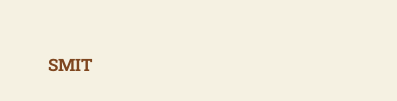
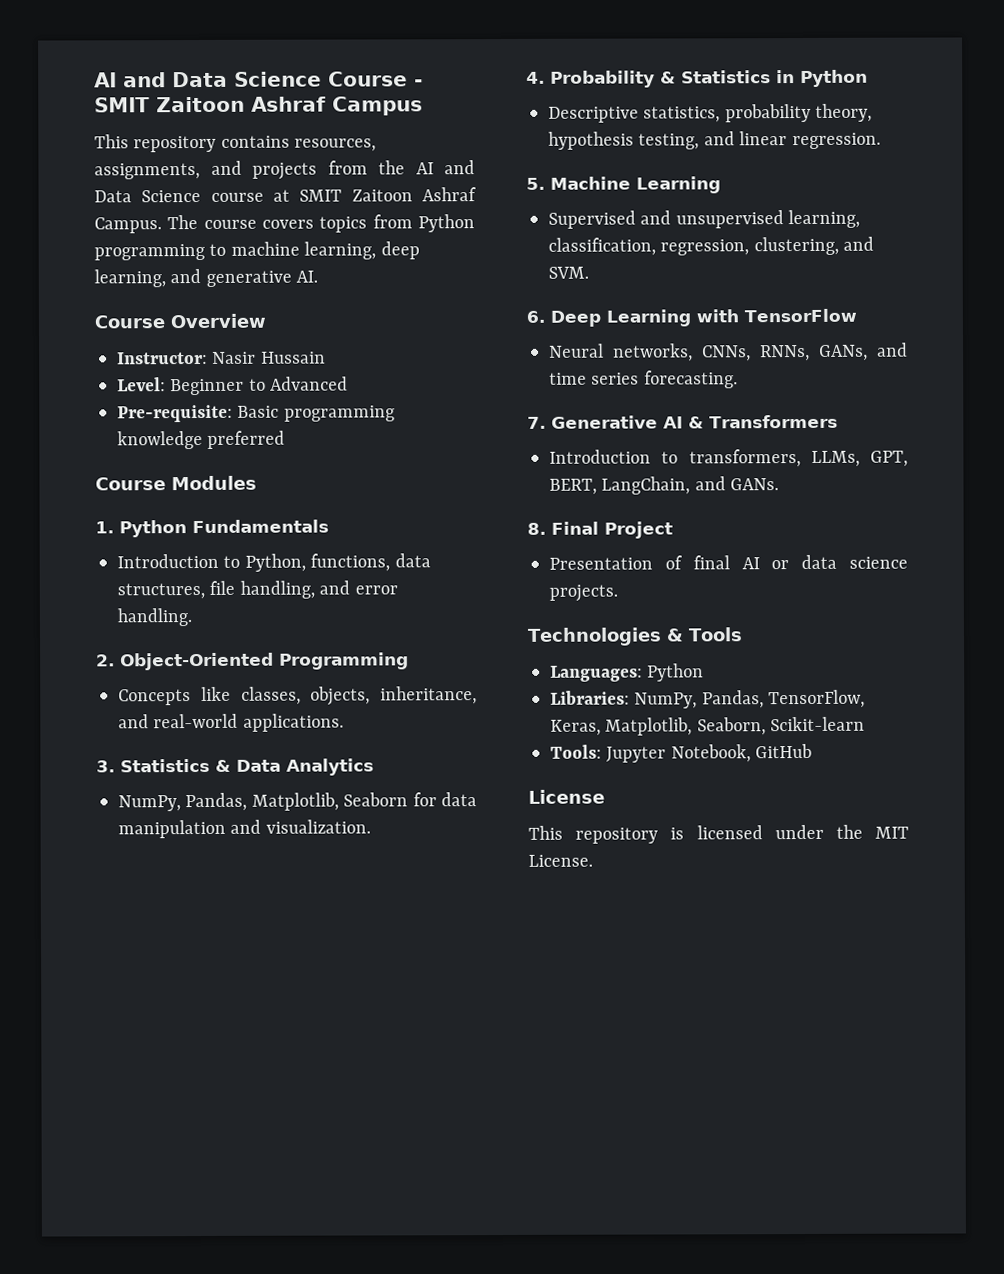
[48,58,93,72] SMIT -> [94,71,423,88] [94,96,423,116] [94,134,377,153] [94,160,475,180] [94,187,477,203] [94,214,475,234] [94,241,420,261] [94,268,319,288] [94,313,266,329] [117,351,326,365] [117,376,349,396] [117,404,395,423] [117,430,286,450] [95,475,257,491] [95,519,329,538] [117,553,431,572] [117,580,398,600] [117,608,192,627] [96,652,409,671] [118,686,477,706] [118,713,344,732] [96,758,374,776] [118,792,477,812] [118,819,371,839] [526,69,868,88] [548,103,873,123] [548,131,881,150] [526,176,721,194] [548,209,861,229] [548,236,875,256] [548,266,589,279] [526,308,857,327] [549,342,908,362] [549,370,738,389] [527,414,838,429] [549,449,908,468] [549,476,780,495] [527,521,673,539] [549,554,908,570] [549,584,618,602] [527,627,743,646] [550,663,705,682] [550,689,866,709] [550,716,866,736] [550,743,813,763] [528,789,605,804] [528,824,910,844] [528,854,593,867] AI and Data Science Course - SMIT Zaitoon Ashraf Campus // This repository contains resources, assignments, and projects from the AI and Data Science course at SMIT Zaitoon Ashraf Campus. The course covers topics from Python programming to machine learning, deep learning, and generative AI. // Course Overview // Instructor: Nasir Hussain // Level: Beginner to Advanced // Pre-requisite: Basic programming knowledge preferred // Course Modules // 1. Python Fundamentals // Introduction to Python, functions, data structures, file handling, and error handling. // 2. Object-Oriented Programming // Concepts like classes, objects, inheritance, and real-world applications. // 3. Statistics & Data Analytics // NumPy, Pandas, Matplotlib, Seaborn for data manipulation and visualization. // 4. Probability & Statistics in Python // Descriptive statistics, probability theory, hypothesis testing, and linear regression. // 5. Machine Learning // Supervised and unsupervised learning, classification, regression, clustering, and SVM. // 6. Deep Learning with TensorFlow // Neural networks, CNNs, RNNs, GANs, and time series forecasting. // 7. Generative AI & Transformers // Introduction to transformers, LLMs, GPT, BERT, LangChain, and GANs. // 8. Final Project // Presentation of final AI or data science projects. // Technologies & Tools // Languages: Python // Libraries: NumPy, Pandas, TensorFlow, Keras, Matplotlib, Seaborn, Scikit-learn // Tools: Jupyter Notebook, GitHub // License // This repository is licensed under the MIT License.

